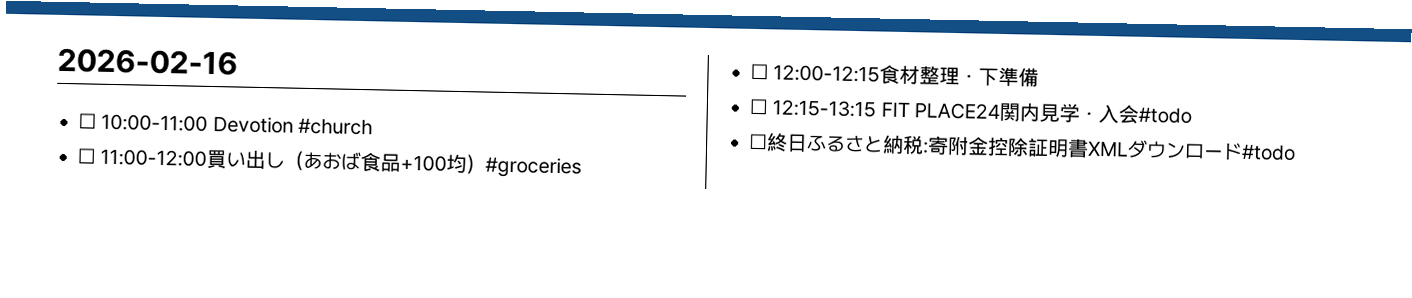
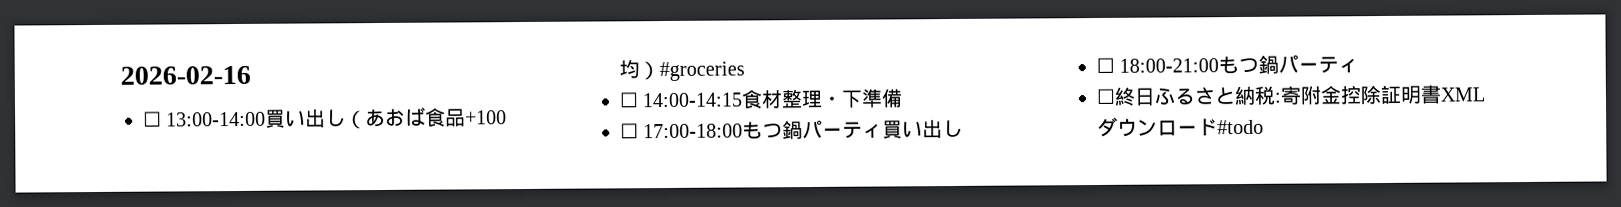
[101,113,374,136] [77,148,208,167] 10:00-11:00 Devotion #church // ☐ 11:00-12:00 -> [166,111,267,127] 13:00-14:00
[773,64,881,83] 12:00-12:15 -> [642,92,744,108] 14:00-14:15
[772,99,1193,124] 12:15-13:15 FIT PLACE24関内見学・入会#todo -> [643,119,964,140] [1096,54,1360,75] 17:00-18:00もつ鍋パーティ買い出し // ☐ 18:00-21:00もつ鍋パーティ

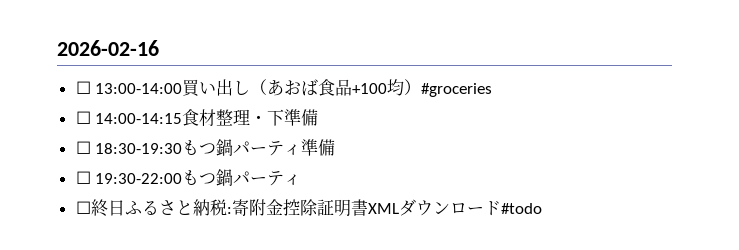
[643,119,964,140] [1096,57,1220,74] 17:00-18:00もつ鍋パーティ買い出し // ☐ 18:00-21:00 -> [95,139,336,156] [75,171,183,184] 18:30-19:30もつ鍋パーティ準備 // ☐ 19:30-22:00

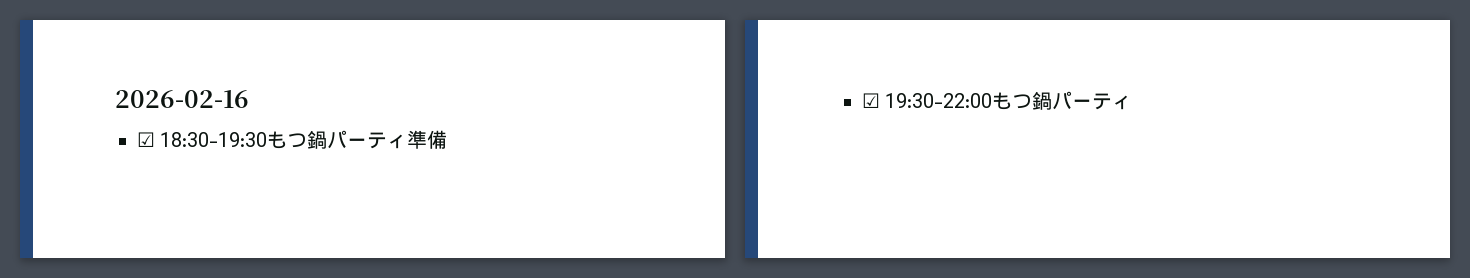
[75,79,493,97] [75,109,319,127] [75,141,91,154] ☐ 13:00-14:00買い出し（あおば食品+100均）#groceries // ☐ 14:00-14:15食材整理・下準備 // ☐ -> [137,132,155,147] ☑
[75,171,91,184] ☐ -> [862,93,880,108] ☑
[75,199,542,217] // ☐終日ふるさと納税:寄附金控除証明書XMLダウンロード#todo -> (1133, 102) none

